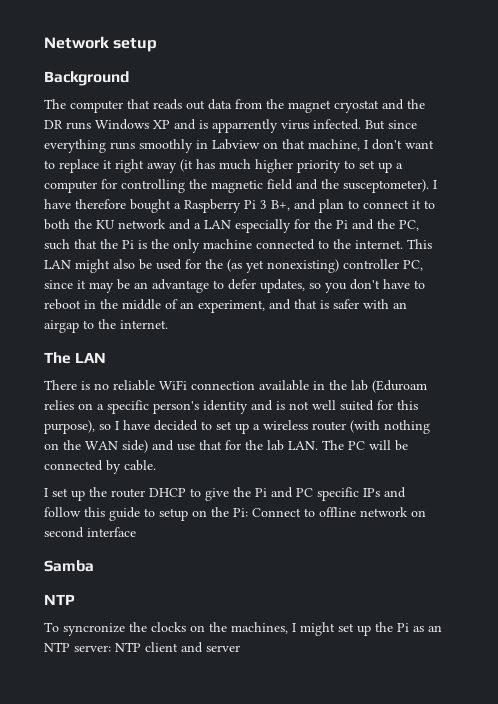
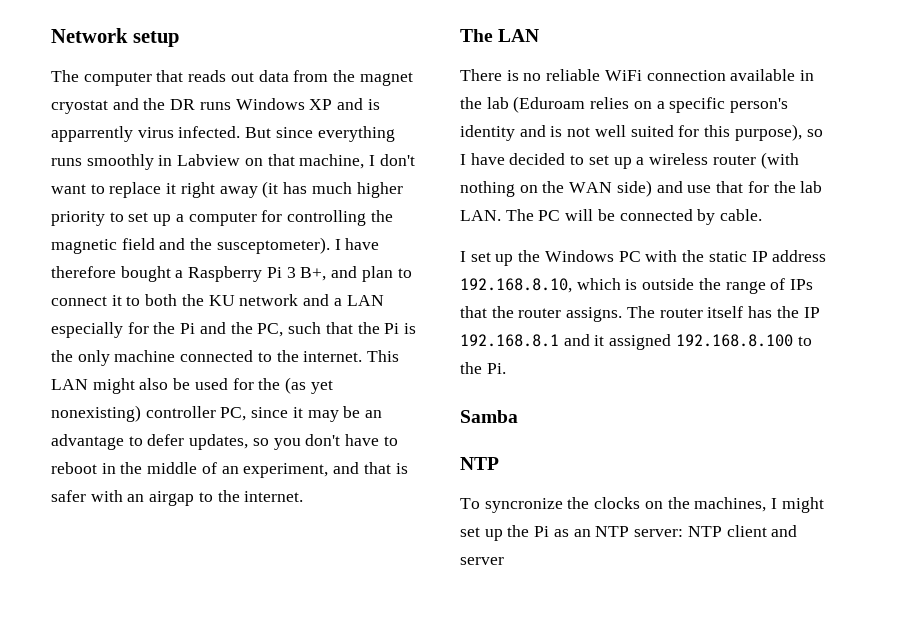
[44,71,129,86] // Background -> (179, 39) none
[111,487,406,501] [44,507,426,521] [44,527,136,538] router DHCP to give the Pi and PC specific IPs and follow this guide to setup on the Pi: Connect to offline network on second interface -> [544,250,827,262] [460,278,814,294] [460,306,820,322] [460,334,812,350] [460,362,506,374] Windows PC with the static IP address 192.168.8.10, which is outside the range of IPs that the router assigns. The router itself has the IP 192.168.8.1 and it assigned 192.168.8.100 to the Pi.

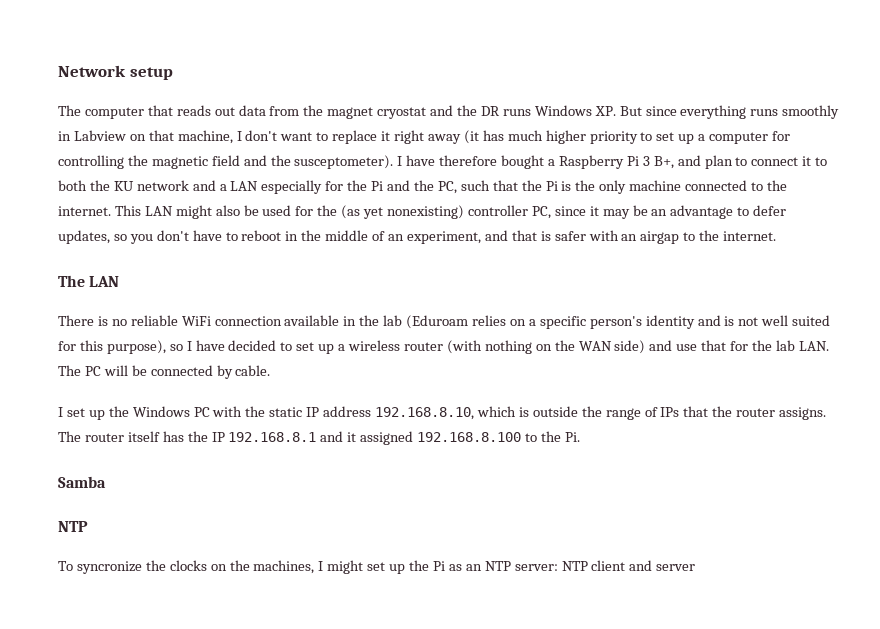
[309,98,380,110] [51,126,241,142] XP and is apparrently virus infected. -> [594,106,616,116] XP.

